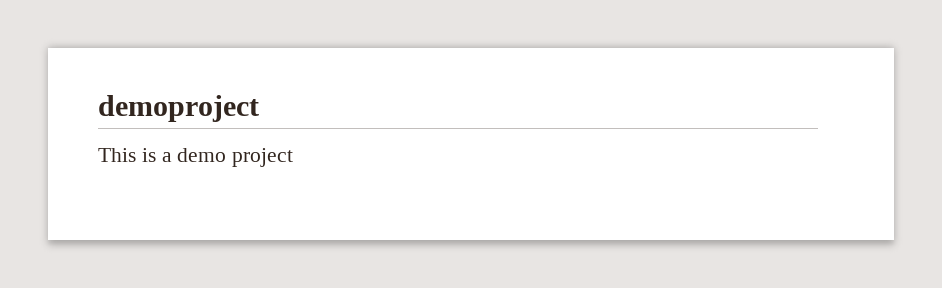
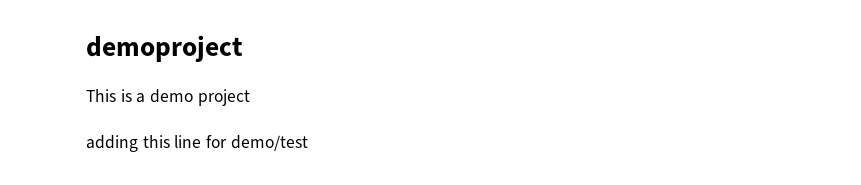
(294, 157) none -> [86,135,308,152] // adding this line for demo/test

